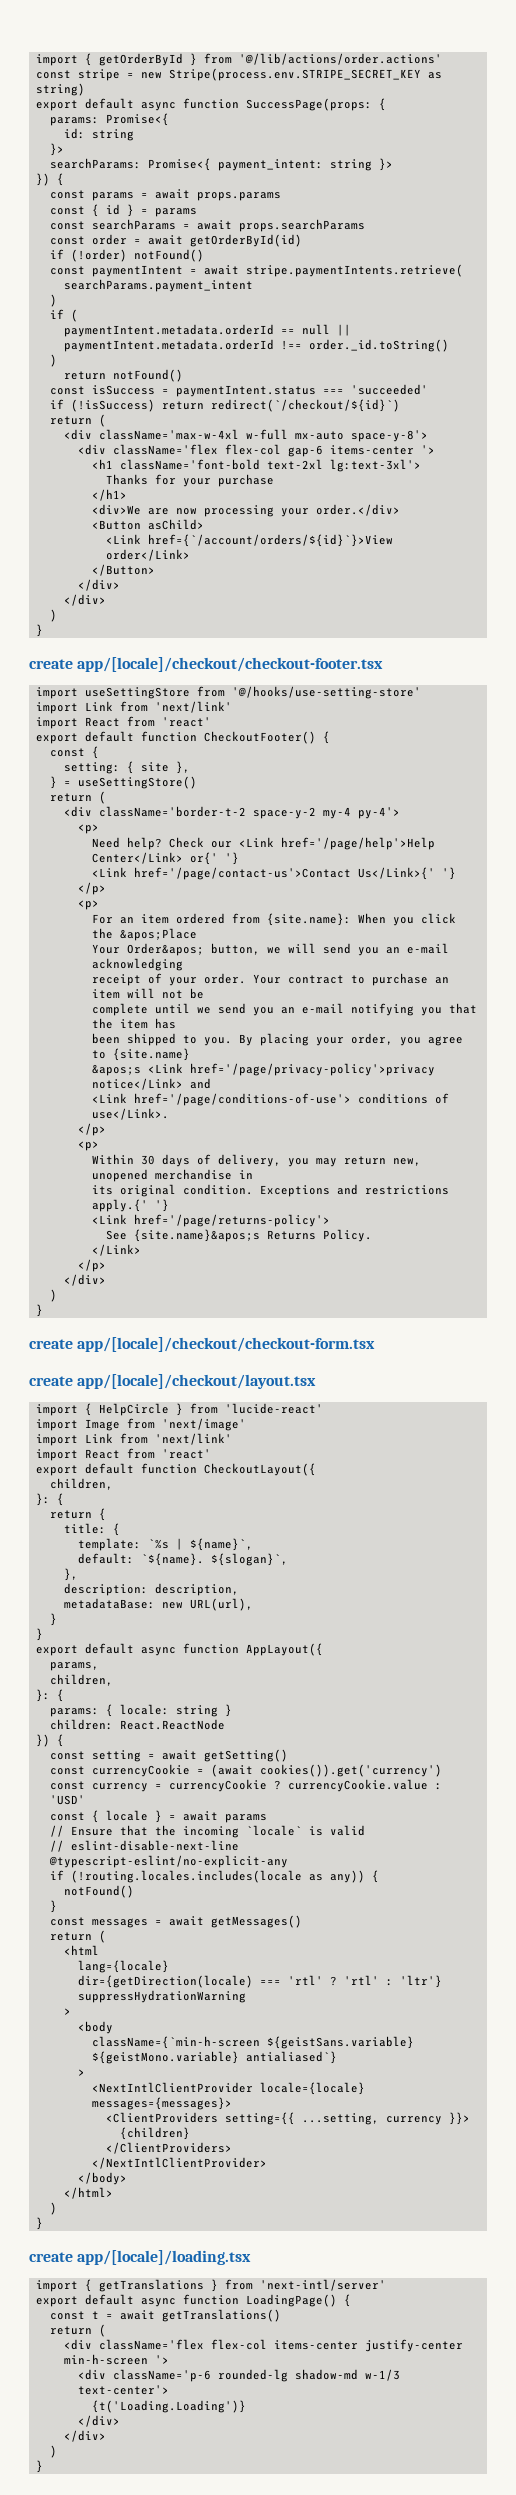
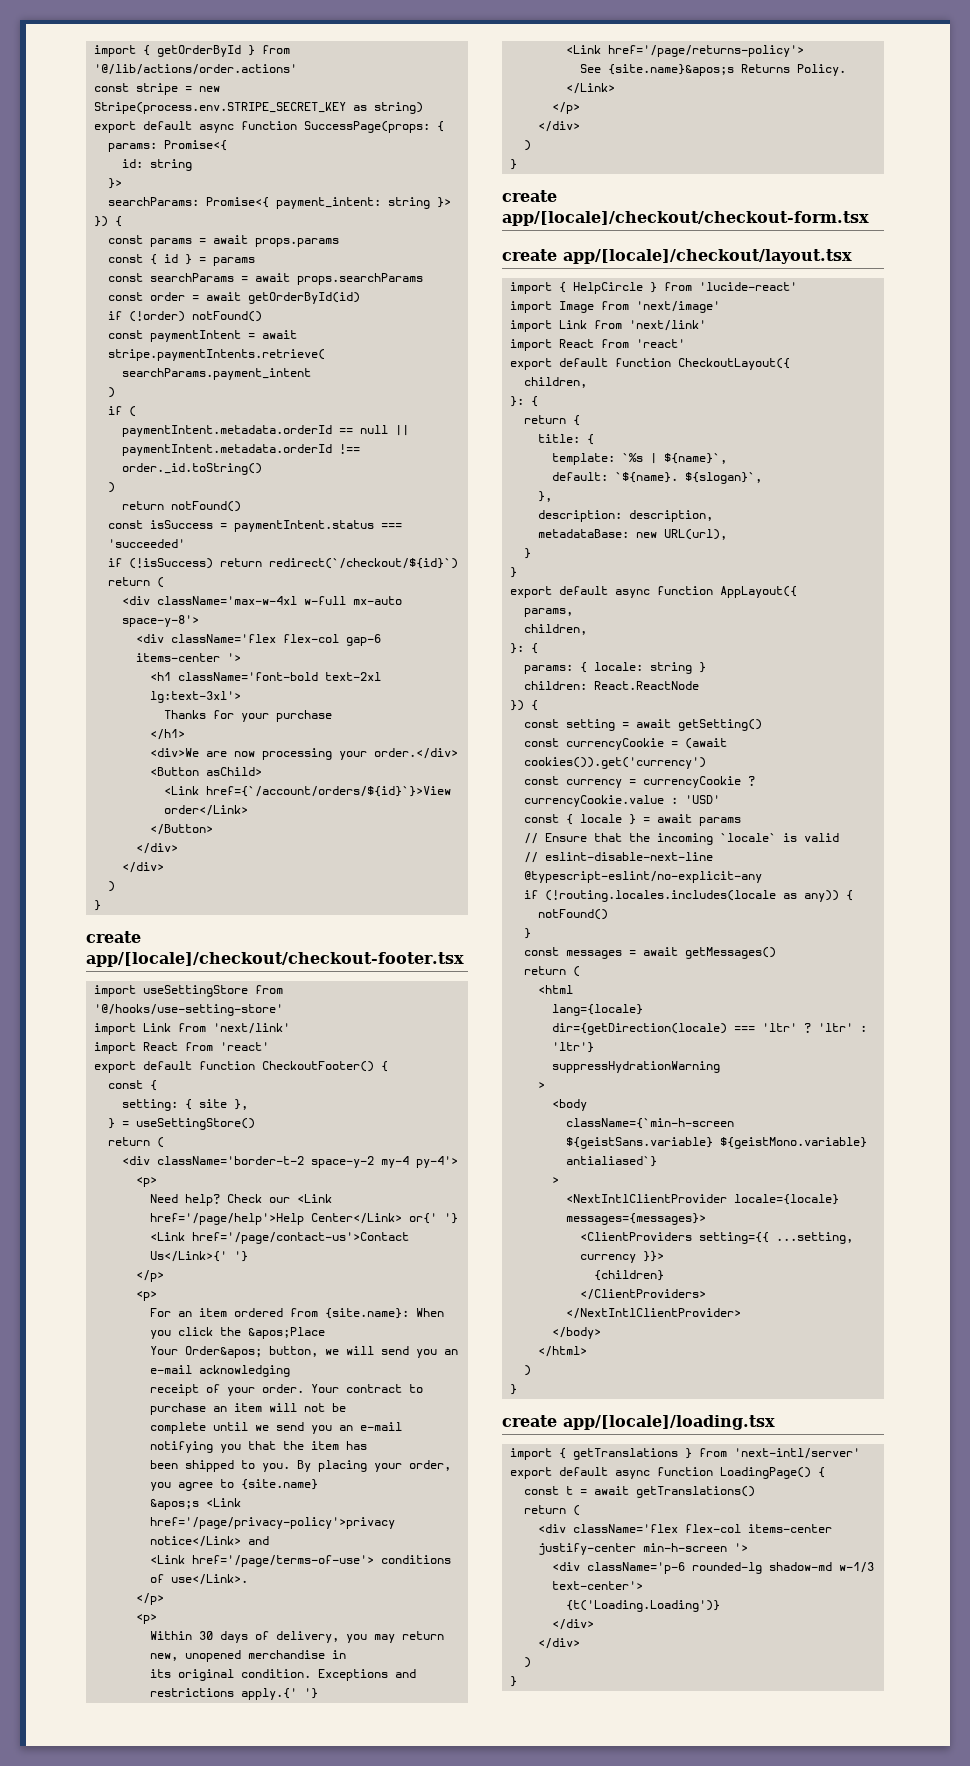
[134,1093,352,1106] href='/page/conditions-of-use'> -> [191,1555,374,1567] href='/page/terms-of-use'>
[288,1975,380,1986] 'rtl' ? 'rtl' -> [761,1023,853,1033] 'ltr' ? 'ltr'

